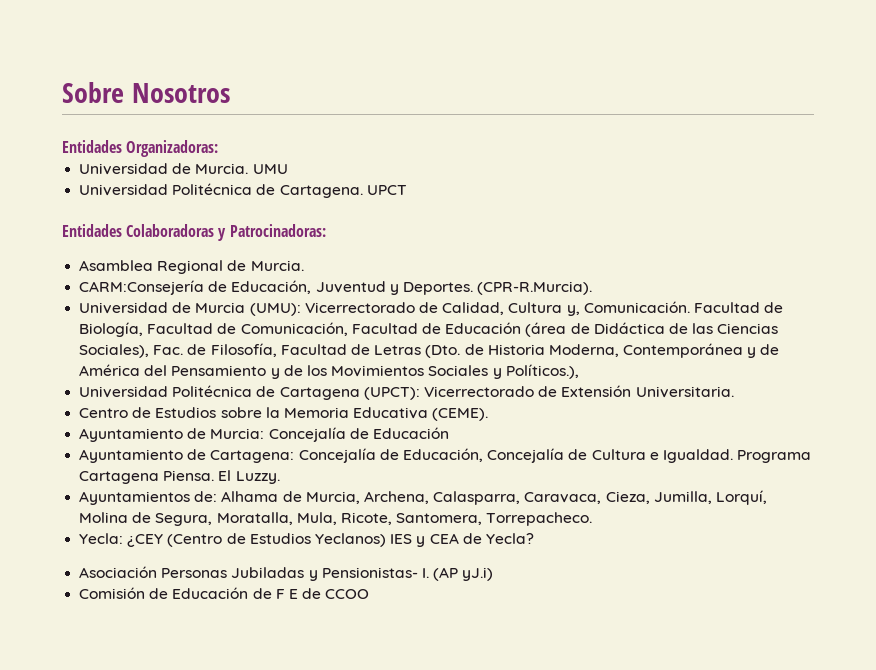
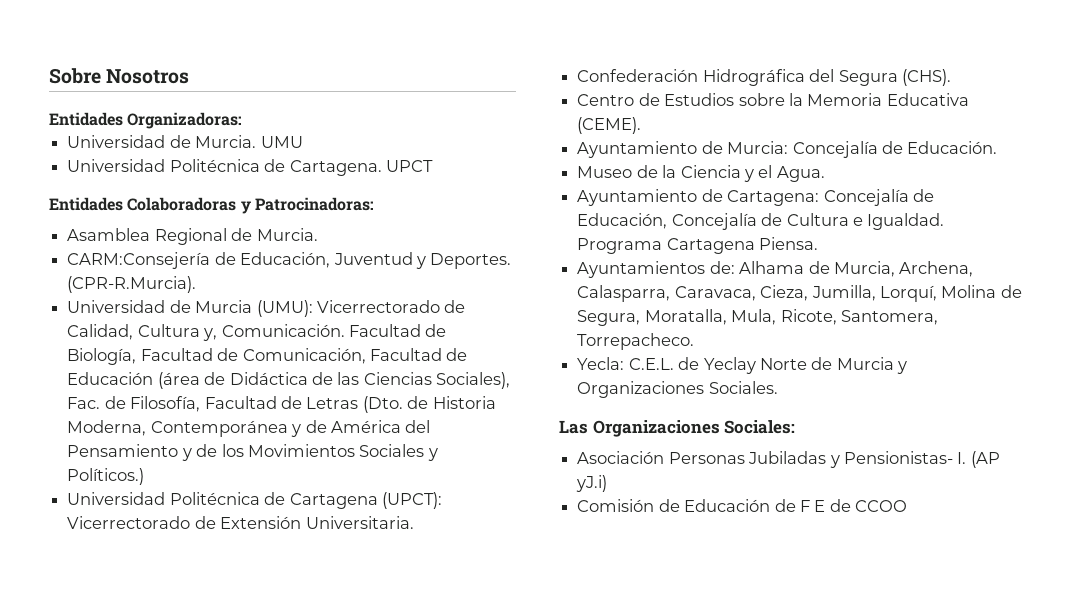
[505,364,579,379] Políticos.), -> [67,468,145,485] Políticos.)
(734, 392) none -> [577,69,951,86] // Confederación Hidrográfica del Segura (CHS).
[372,427,449,439] Educación -> [907,141,998,154] [577,165,825,182] Educación. // Museo de la Ciencia y el Agua.
[218,470,280,484] El Luzzy. -> (819, 243) none
[127,533,534,547] ¿CEY (Centro de Estudios Yeclanos) IES y CEA de Yecla? -> [628,357,908,374] [577,381,778,398] [559,420,796,437] C.E.L. de Yeclay Norte de Murcia y Organizaciones Sociales. // Las Organizaciones Sociales:

